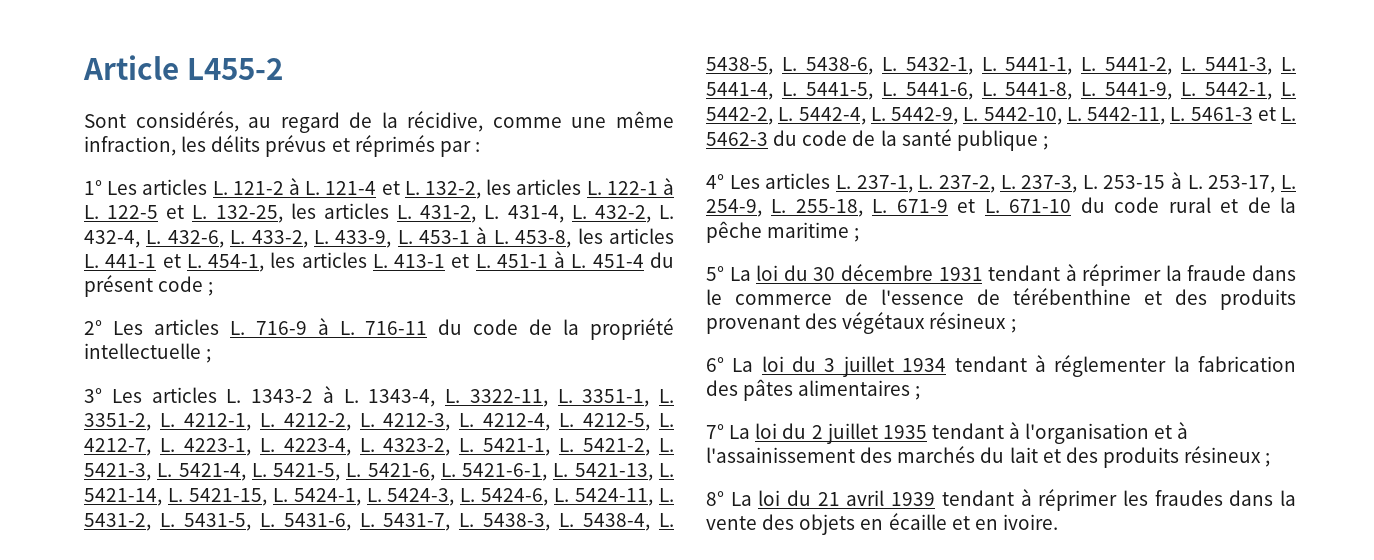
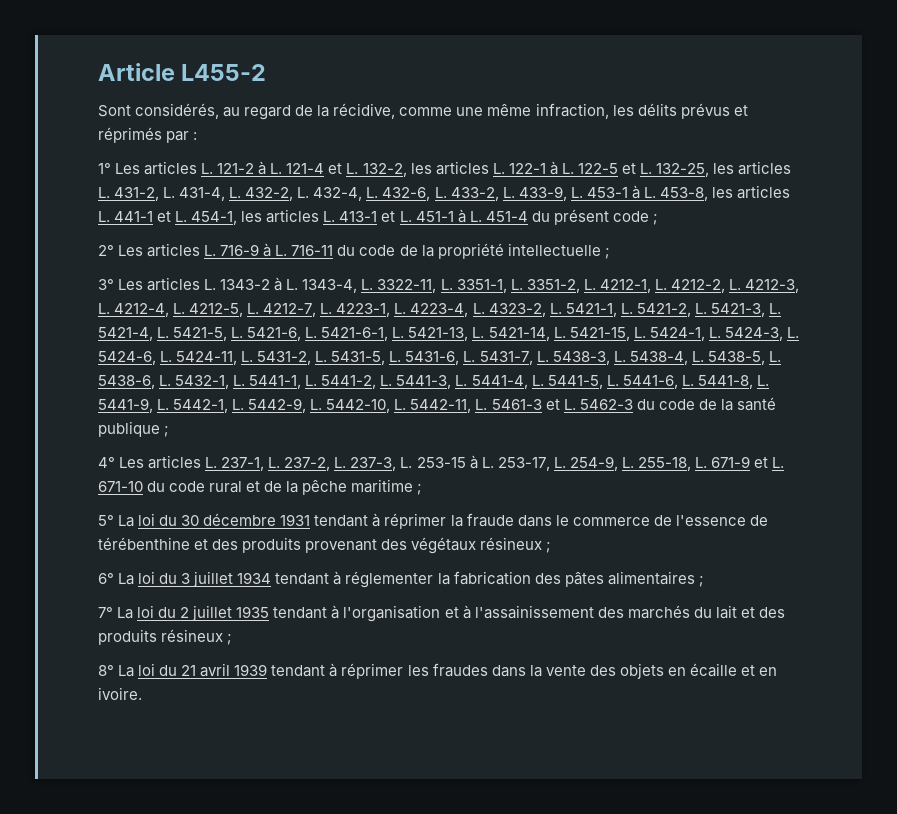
[706,107,886,125] 5442-2, L. 5442-4, L. -> (245, 404) none

